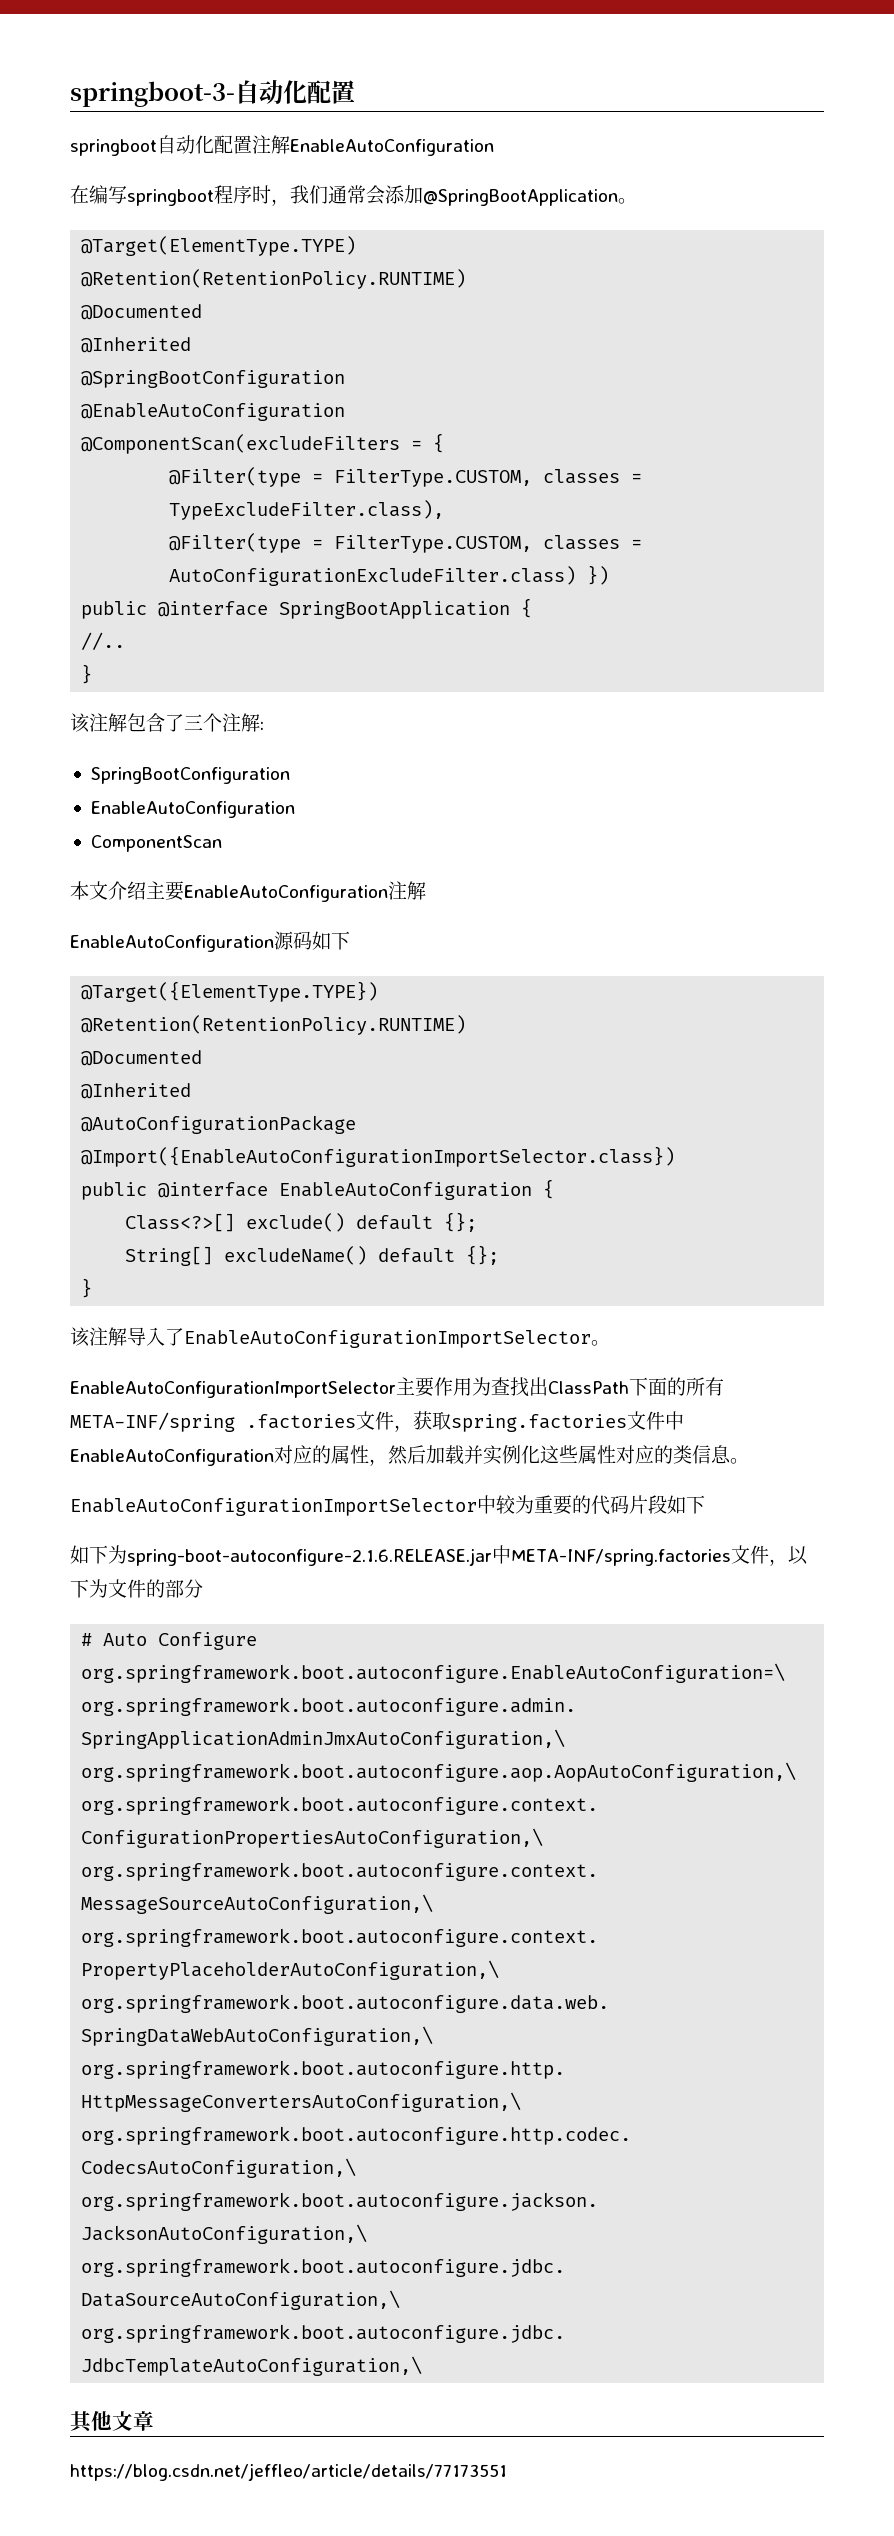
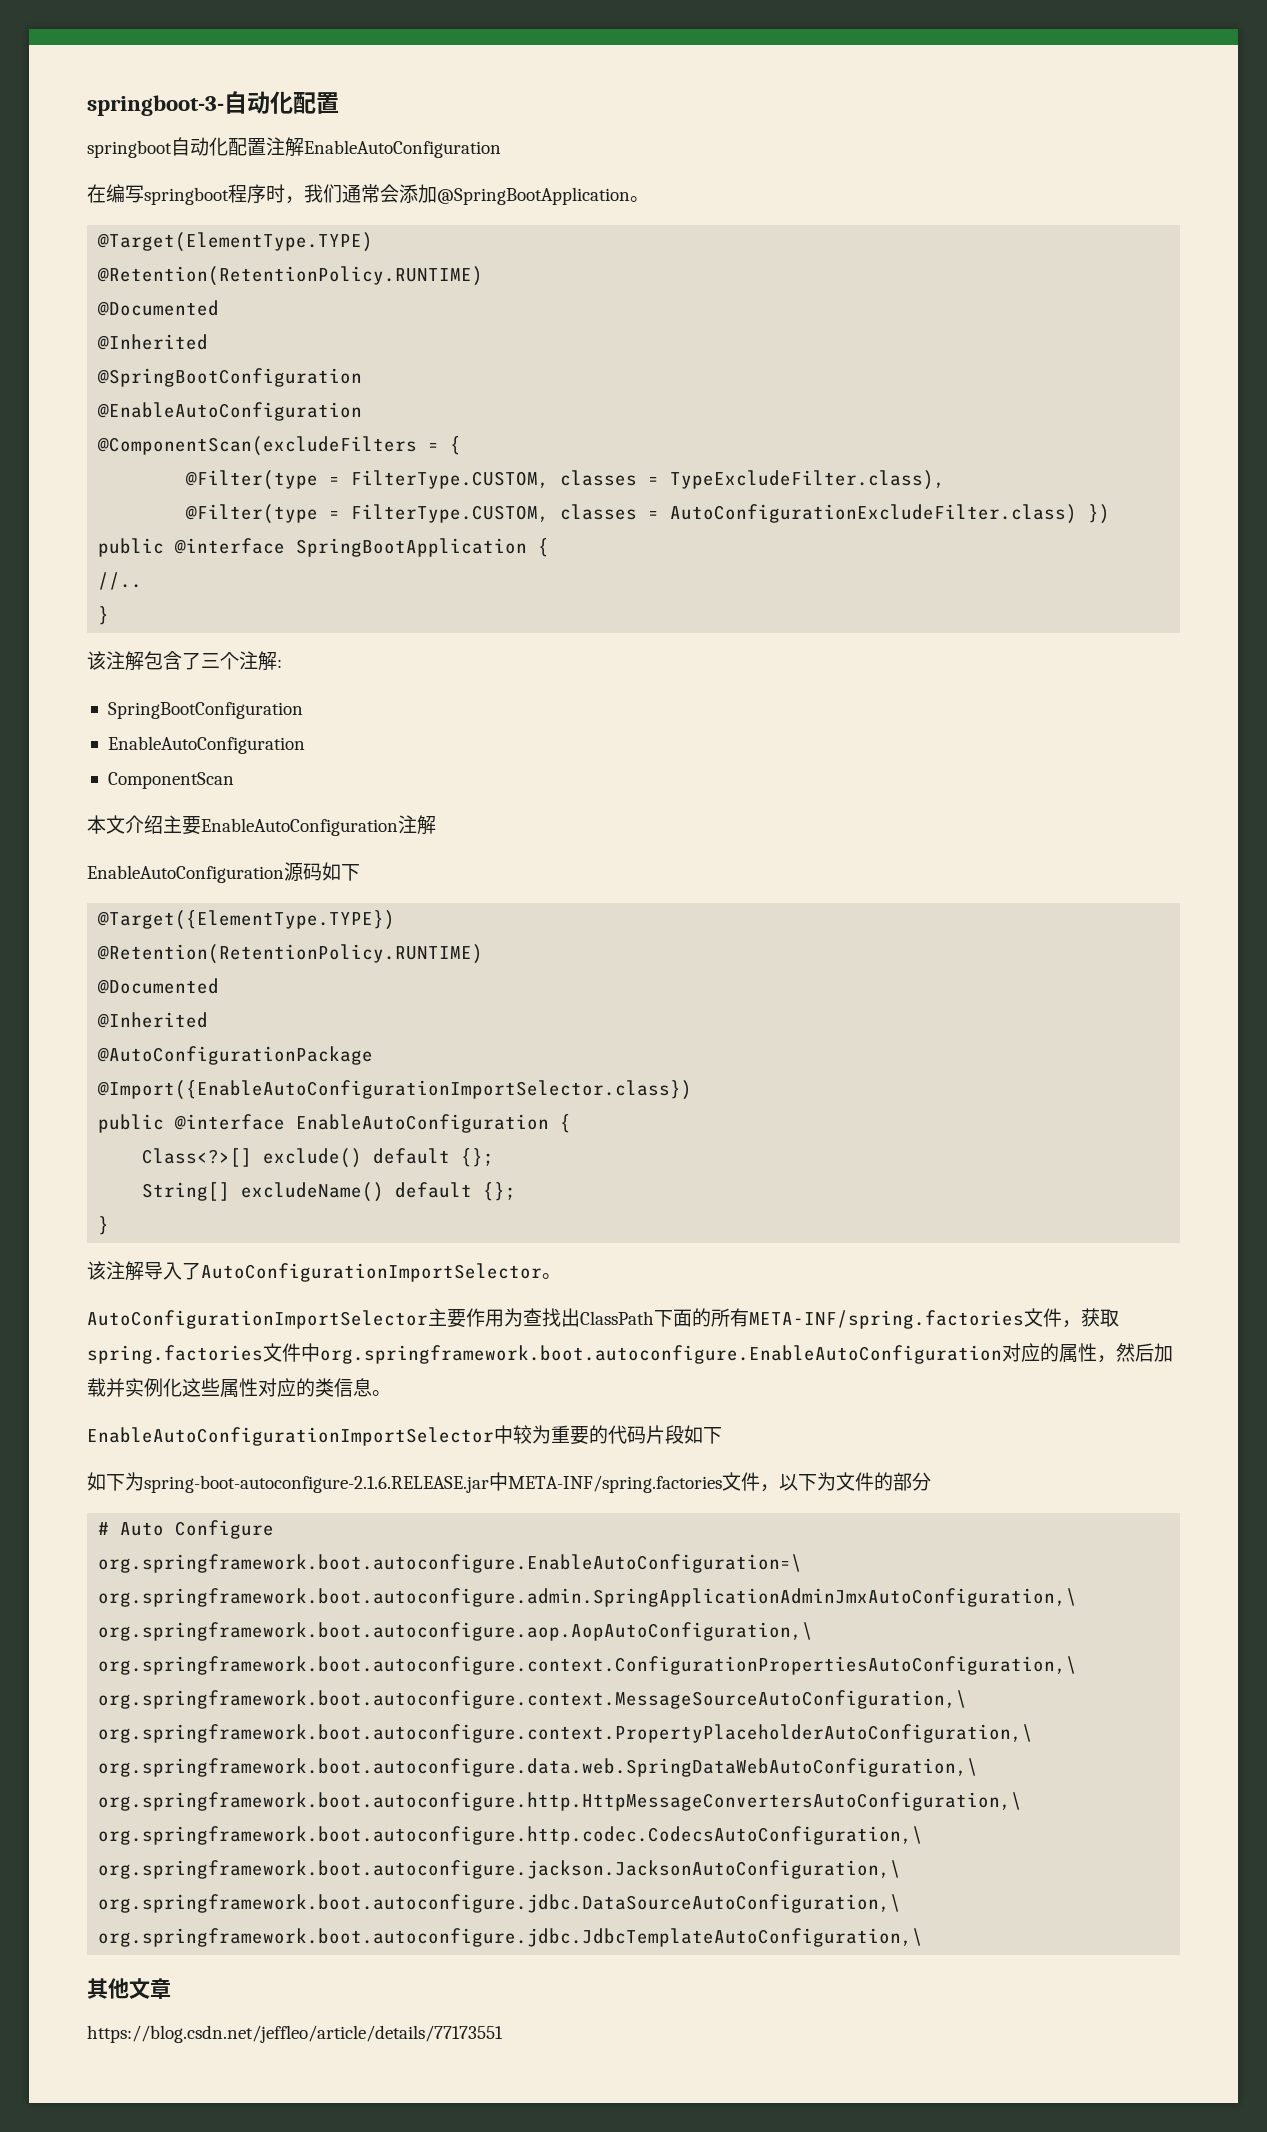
[184,1330,610,1348] [70,1381,396,1398] EnableAutoConfigurationImportSelector。 // EnableAutoConfigurationImportSelector -> [201,1263,561,1282] [87,1310,428,1329] AutoConfigurationImportSelector。 // AutoConfigurationImportSelector
[70,1412,356,1432] META-INF/spring .factories -> [749,1310,1024,1329] META-INF/spring.factories
[70,1449,274,1466] EnableAutoConfiguration -> [320,1345,1002,1364] org.springframework.boot.autoconfigure.EnableAutoConfiguration

